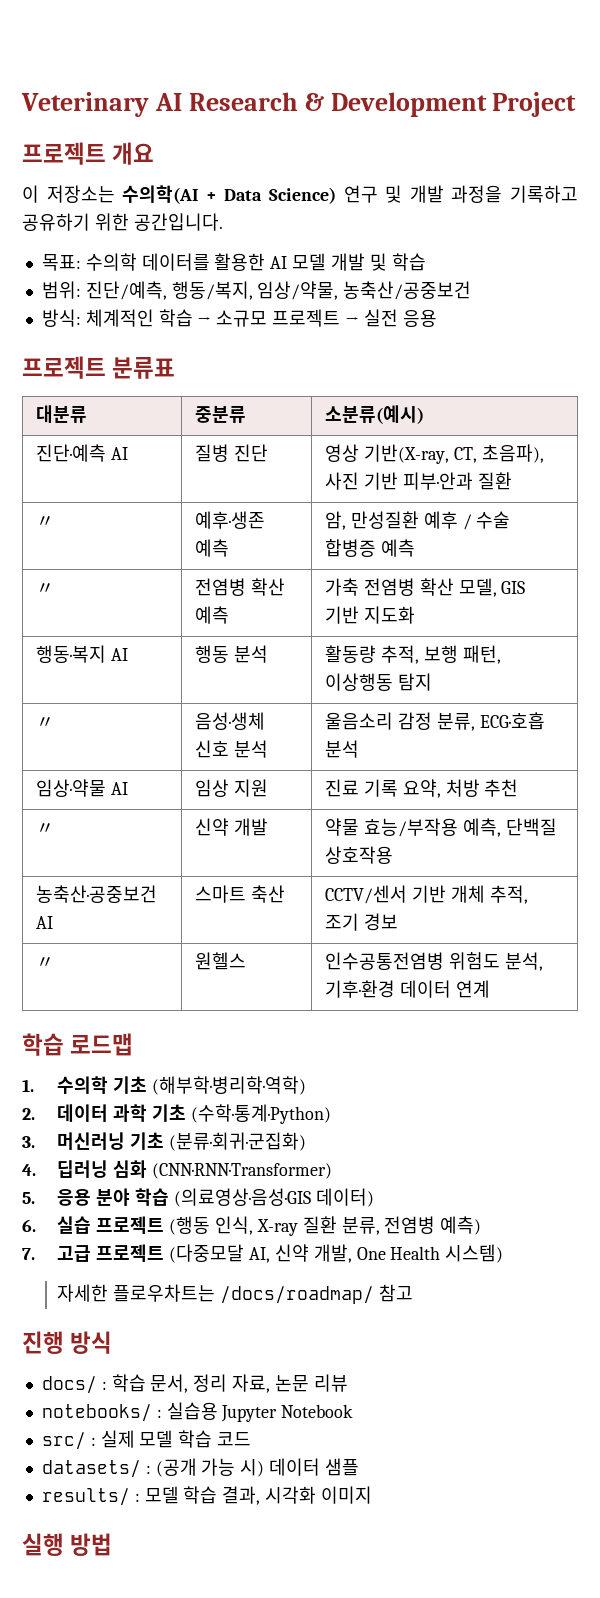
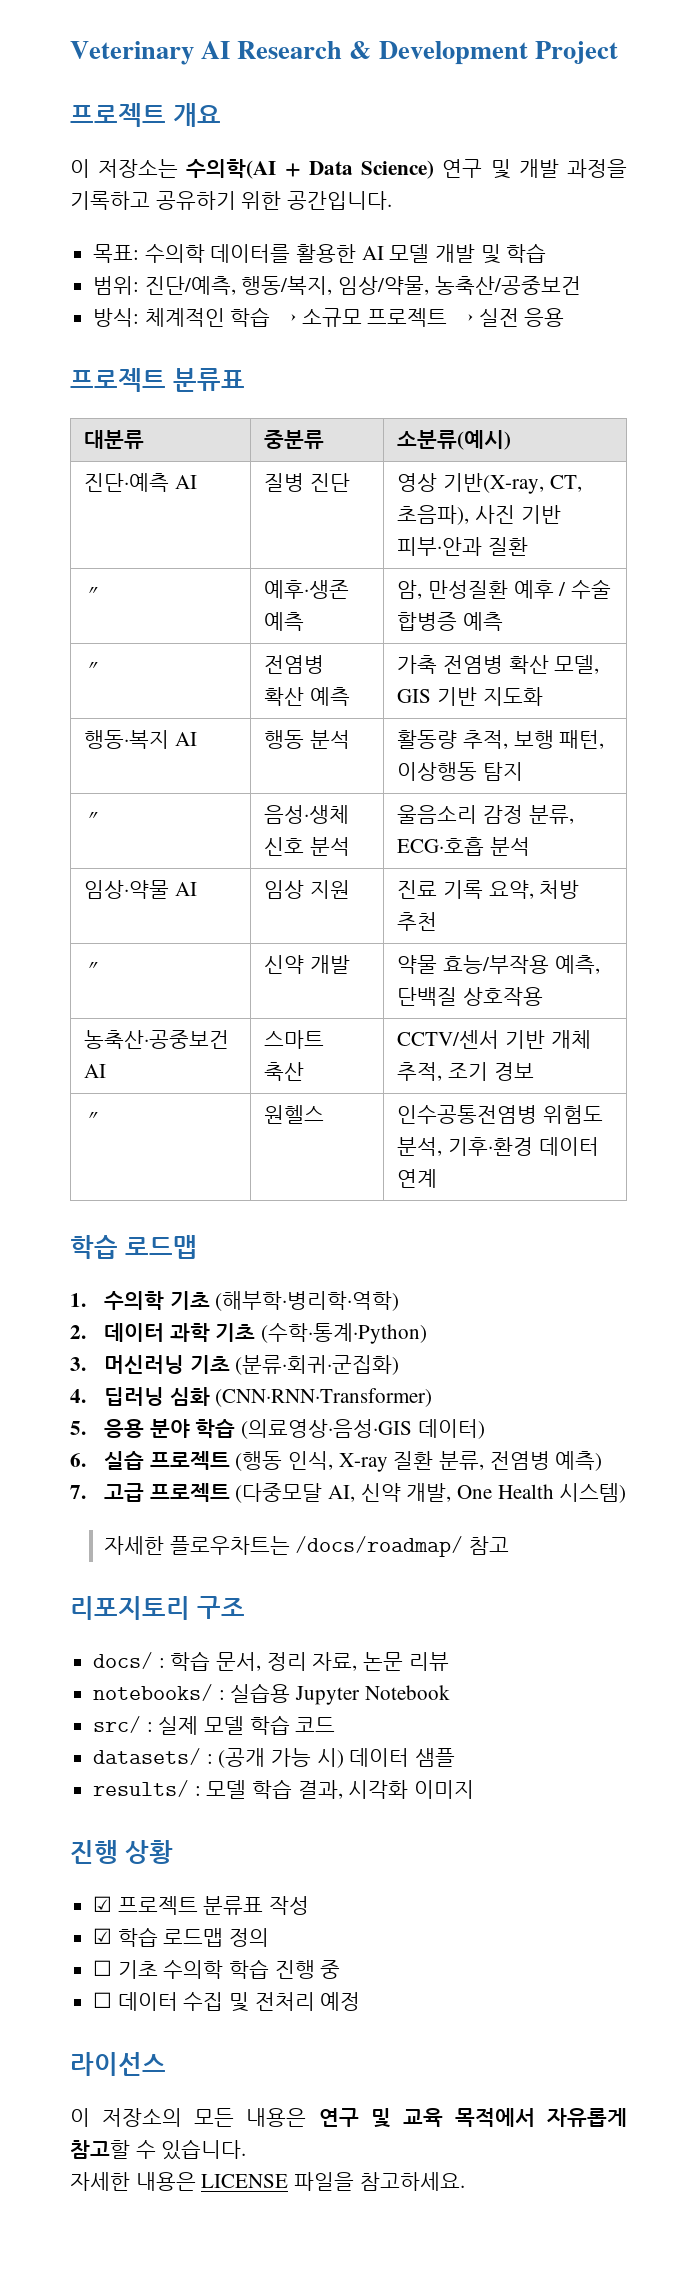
[22,1331,113,1354] 진행 방식 -> [70,1596,245,1620] 리포지토리 구조
[22,1533,113,1556] 실행 방법 -> [70,1840,173,1864] [93,1896,310,1915] [93,1927,270,1947] [93,1959,341,1979] [93,1992,361,2012] [70,2052,166,2076] [70,2108,627,2128] [70,2139,247,2160] [70,2172,465,2191] 진행 상황 // ☑ 프로젝트 분류표 작성 // ☑ 학습 로드맵 정의 // ☐ 기초 수의학 학습 진행 중 // ☐ 데이터 수집 및 전처리 예정 // 라이선스 // 이 저장소의 모든 내용은 연구 및 교육 목적에서 자유롭게 참고할 수 있습니다. // 자세한 내용은 LICENSE 파일을 참고하세요.

